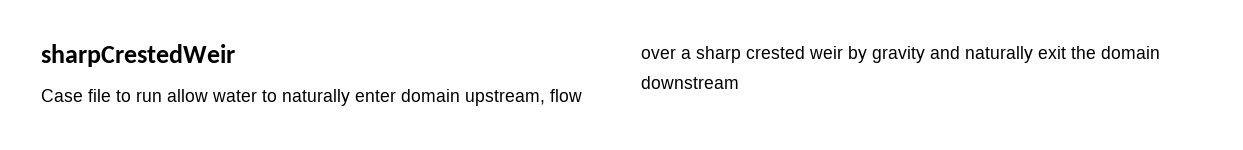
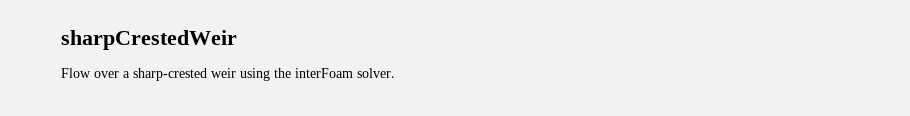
[41,89,582,106] [641,46,1160,63] [641,76,739,89] Case file to run allow water to naturally enter domain upstream, flow over a sharp crested weir by gravity and naturally exit the domain downstream -> [61,68,395,81] Flow over a sharp-crested weir using the interFoam solver.

